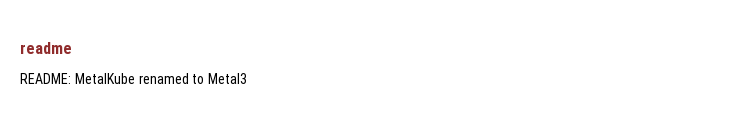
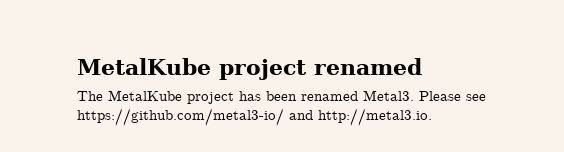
[20,42,72,54] [20,73,248,84] readme // README: MetalKube renamed to Metal3 -> [77,58,422,80] [77,90,486,104] [77,108,432,126] MetalKube project renamed // The MetalKube project has been renamed Metal3. Please see https://github.com/metal3-io/ and http://metal3.io.

